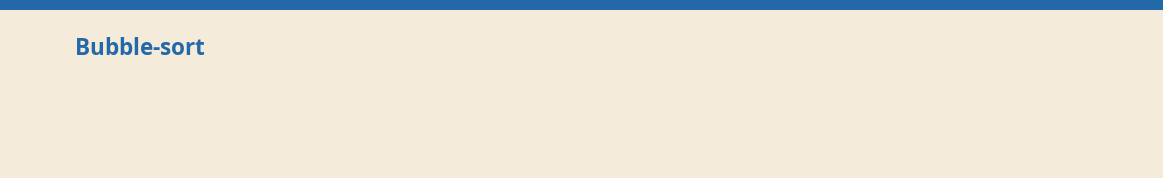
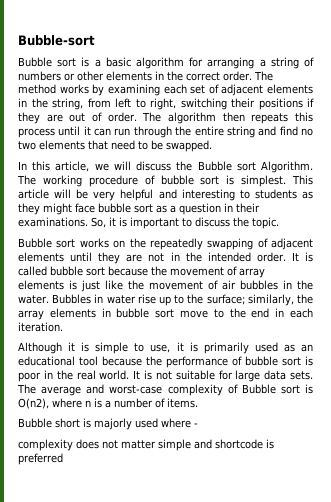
(205, 46) none -> [18,57,314,69] [18,71,273,81] [18,84,313,96] [18,98,314,110] [18,112,313,124] [18,126,314,138] [18,140,212,152] [18,161,314,173] [17,175,313,187] [18,189,313,201] [18,203,260,215] [18,217,279,229] [18,238,313,250] [18,252,313,264] [18,266,265,278] [18,280,313,292] [18,294,313,306] [18,308,314,320] [18,322,63,332] [18,342,313,354] [18,356,313,368] [18,370,314,382] [17,384,313,396] [18,398,198,409] [18,418,198,430] [18,439,274,451] [18,453,63,465] // Bubble sort is a basic algorithm for arranging a string of numbers or other elements in the correct order. The method works by examining each set of adjacent elements in the string, from left to right, switching their positions if they are out of order. The algorithm then repeats this process until it can run through the entire string and find no two elements that need to be swapped. // In this article, we will discuss the Bubble sort Algorithm. The working procedure of bubble sort is simplest. This article will be very helpful and interesting to students as they might face bubble sort as a question in their examinations. So, it is important to discuss the topic. // Bubble sort works on the repeatedly swapping of adjacent elements until they are not in the intended order. It is called bubble sort because the movement of array elements is just like the movement of air bubbles in the water. Bubbles in water rise up to the surface; similarly, the array elements in bubble sort move to the end in each iteration. // Although it is simple to use, it is primarily used as an educational tool because the performance of bubble sort is poor in the real world. It is not suitable for large data sets. The average and worst-case complexity of Bubble sort is O(n2), where n is a number of items. // Bubble short is majorly used where - // complexity does not matter simple and shortcode is preferred

